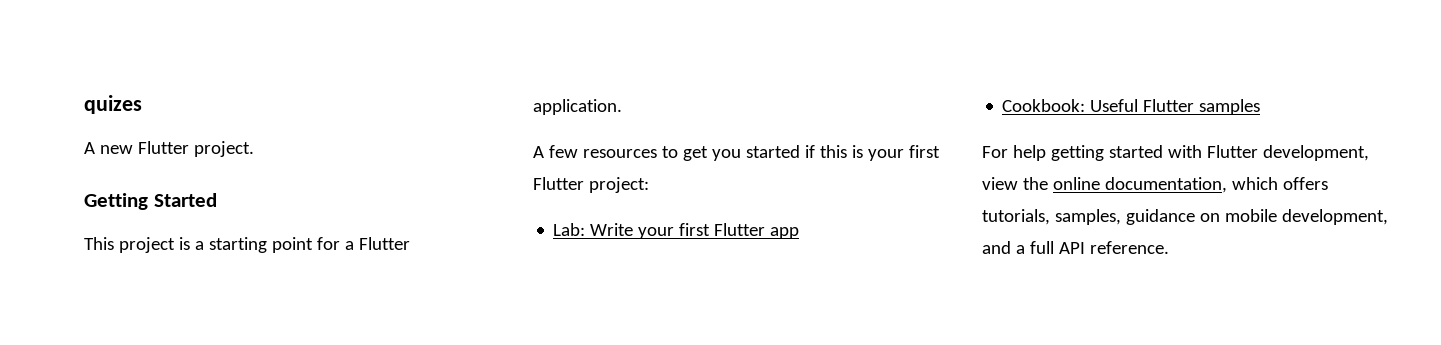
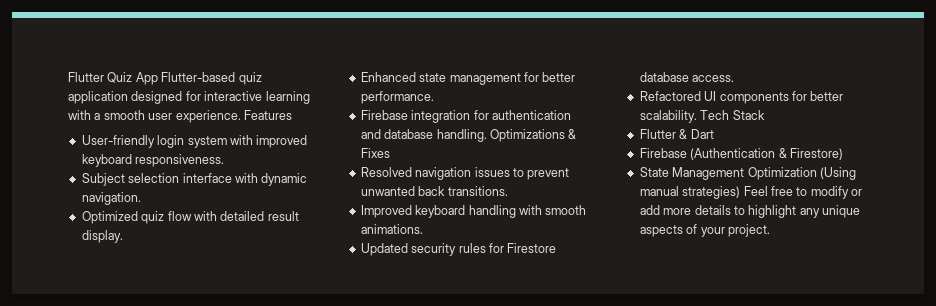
[84,95,142,114] [84,141,254,157] [84,193,217,210] [84,237,410,253] [533,99,622,115] [533,145,940,161] [533,177,649,193] [553,223,800,239] [1002,99,1261,115] [982,145,1369,161] [982,177,1328,193] [982,209,1388,225] [982,241,1169,254] quizes // A new Flutter project. // Getting Started // This project is a starting point for a Flutter application. // A few resources to get you started if this is your first Flutter project: // Lab: Write your first Flutter app // Cookbook: Useful Flutter samples // For help getting started with Flutter development, view the online documentation, which offers tutorials, samples, guidance on mobile development, and a full API reference. -> [68,72,262,85] [68,91,310,104] [68,110,292,123] [81,135,308,148] [81,154,225,167] [81,173,308,186] [81,192,141,205] [81,211,299,224] [81,230,123,243] [360,72,576,85] [360,91,434,104] [360,110,571,123] [360,129,577,142] [360,148,390,158] [360,167,570,180] [360,186,508,196] [360,205,587,218] [360,224,423,234] [360,243,557,256] [639,72,735,82] [639,91,844,104] [639,110,765,123] [639,129,714,139] [639,148,843,160] [639,167,856,180] [639,186,862,199] [639,205,860,218] [639,224,770,237] Flutter Quiz App Flutter-based quiz application designed for interactive learning with a smooth user experience. Features // User-friendly login system with improved keyboard responsiveness. // Subject selection interface with dynamic navigation. // Optimized quiz flow with detailed result display. // Enhanced state management for better performance. // Firebase integration for authentication and database handling. Optimizations & Fixes // Resolved navigation issues to prevent unwanted back transitions. // Improved keyboard handling with smooth animations. // Updated security rules for Firestore database access. // Refactored UI components for better scalability. Tech Stack // Flutter & Dart // Firebase (Authentication & Firestore) // State Management Optimization (Using manual strategies) Feel free to modify or add more details to highlight any unique aspects of your project.

